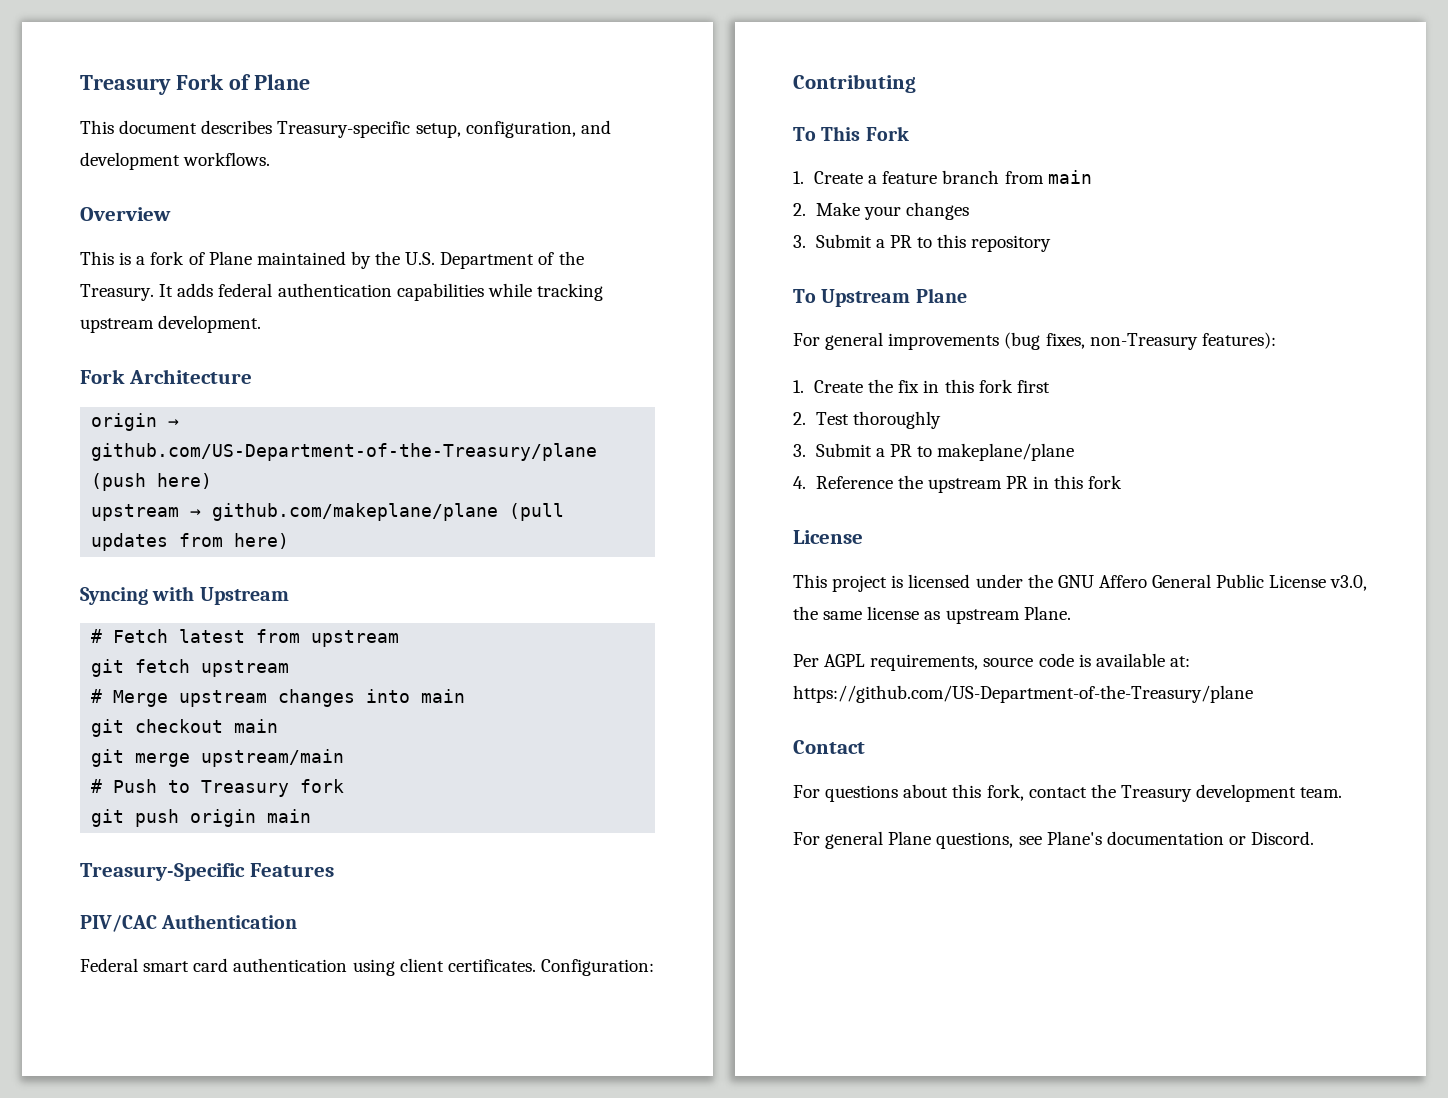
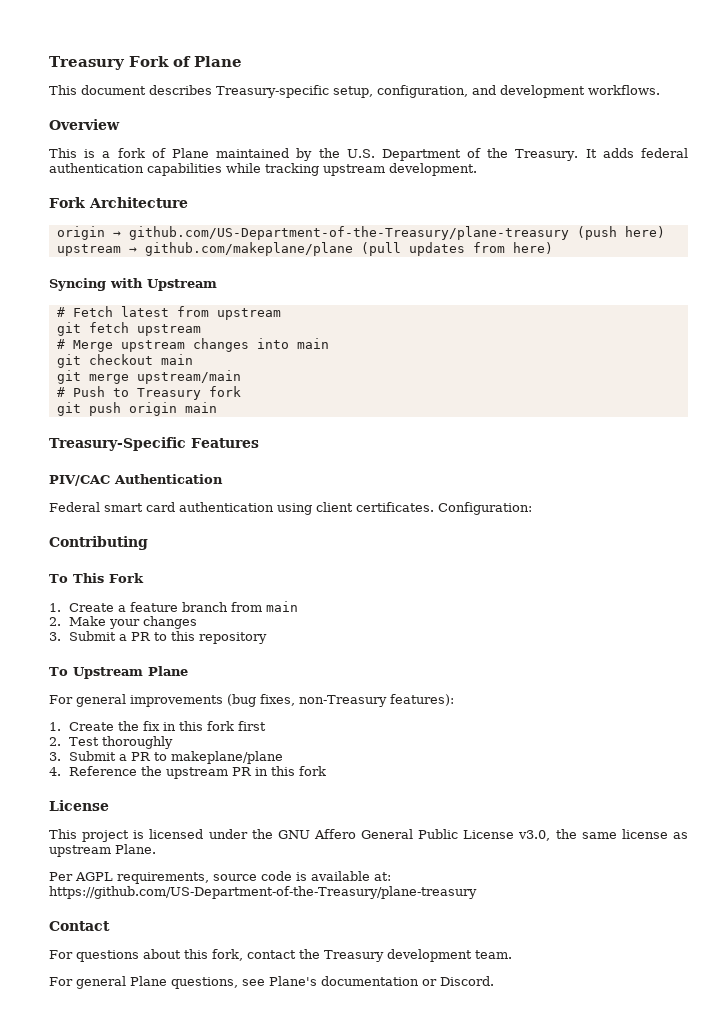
[91,443,598,461] github.com/US-Department-of-the-Treasury/plane -> [128,226,569,240] github.com/US-Department-of-the-Treasury/plane-treasury
[793,685,1253,703] https://github.com/US-Department-of-the-Treasury/plane -> [49,886,477,899] https://github.com/US-Department-of-the-Treasury/plane-treasury

